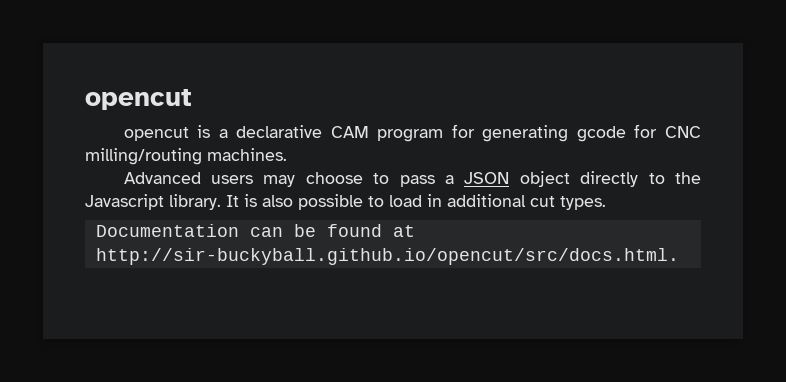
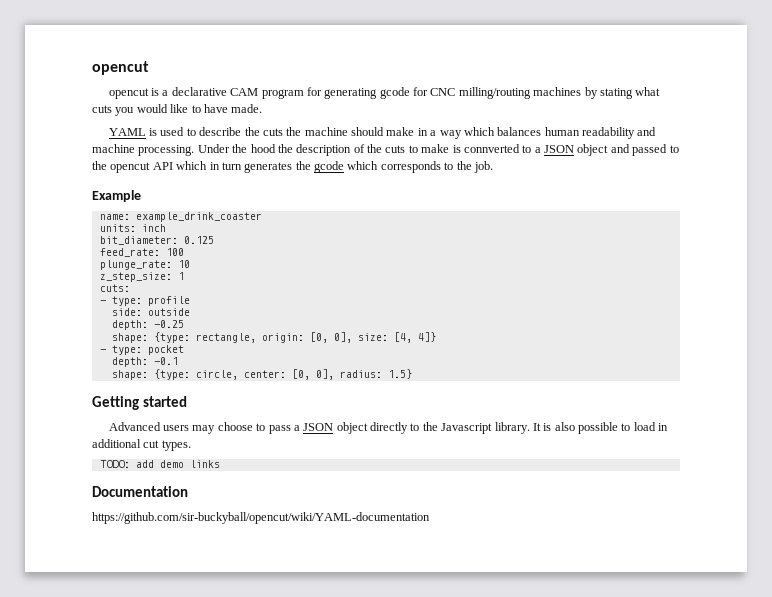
[207,148,287,161] machines. -> [533,87,661,99] [92,104,263,116] [108,127,657,139] [92,144,679,156] [92,161,493,173] [92,190,141,202] [99,212,262,222] [99,224,166,232] [99,236,214,245] [99,248,184,257] [99,260,190,270] [99,272,184,282] [99,284,130,292] [99,296,190,306] [111,308,190,316] [111,320,184,330] [111,332,436,343] [99,345,184,355] [111,357,178,367] [111,369,412,380] [92,396,187,410] machines by stating what cuts you would like to have made. // YAML is used to describe the cuts the machine should make in a way which balances human readability and machine processing. Under the hood the description of the cuts to make is connverted to a JSON object and passed to the opencut API which in turn generates the gcode which corresponds to the job. // Example // name: example_drink_coaster // units: inch // bit_diameter: 0.125 // feed_rate: 100 // plunge_rate: 10 // z_step_size: 1 // cuts: // - type: profile // side: outside // depth: -0.25 // shape: {type: rectangle, origin: [0, 0], size: [4, 4]} // - type: pocket // depth: -0.1 // shape: {type: circle, center: [0, 0], radius: 1.5} // Getting started
[95,224,415,237] [95,248,679,265] Documentation can be found at http://sir-buckyball.github.io/opencut/src/docs.html. -> [99,460,220,468] [92,486,188,497] [92,512,430,524] TODO: add demo links // Documentation // https://github.com/sir-buckyball/opencut/wiki/YAML-documentation

